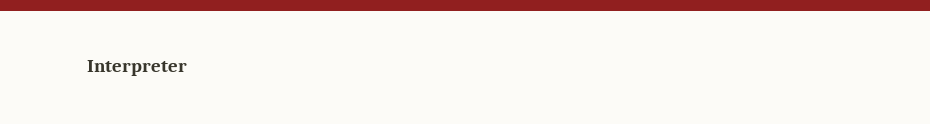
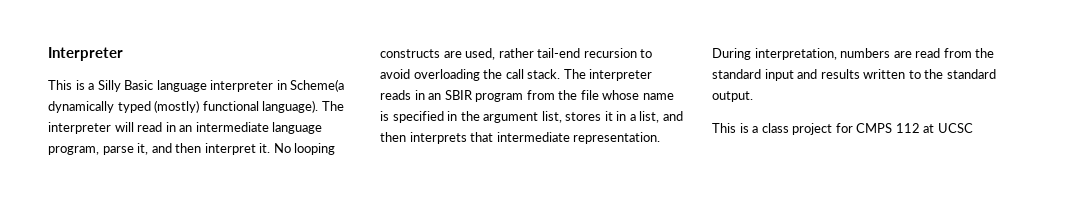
(187, 68) none -> [48,79,345,92] [48,100,344,113] [48,122,323,134] [48,143,336,155] [380,48,653,60] [380,69,653,81] [380,90,674,102] [380,111,683,123] [380,132,661,144] [712,48,995,60] [712,69,996,81] [712,91,753,102] [712,123,973,135] // This is a Silly Basic language interpreter in Scheme(a dynamically typed (mostly) functional language). The interpreter will read in an intermediate language program, parse it, and then interpret it. No looping constructs are used, rather tail-end recursion to avoid overloading the call stack. The interpreter reads in an SBIR program from the file whose name is specified in the argument list, stores it in a list, and then interprets that intermediate representation. During interpretation, numbers are read from the standard input and results written to the standard output. // This is a class project for CMPS 112 at UCSC

